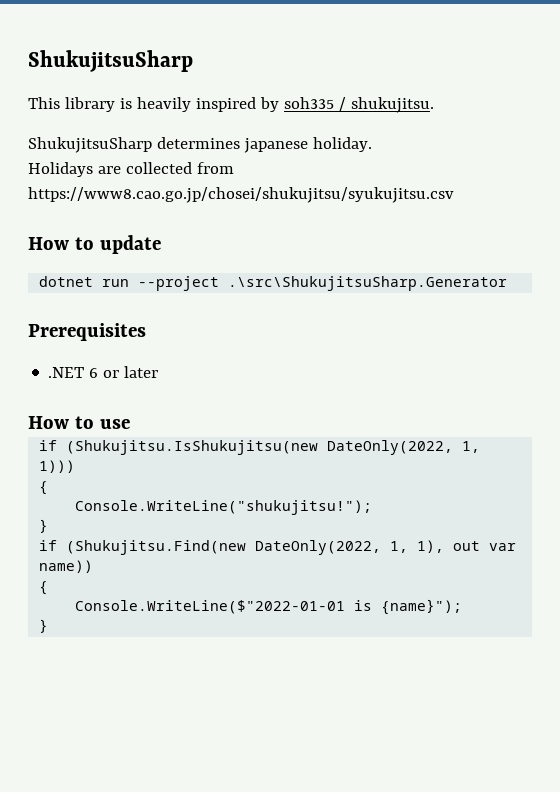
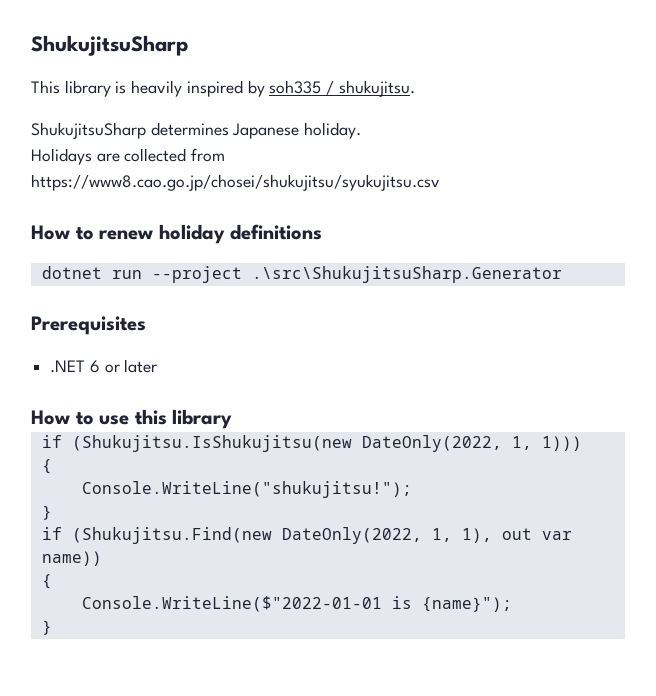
[243,138,308,153] japanese -> [232,123,300,139] Japanese
[99,235,161,254] update -> [99,224,323,244] renew holiday definitions
(130, 424) none -> [134,409,233,429] this library

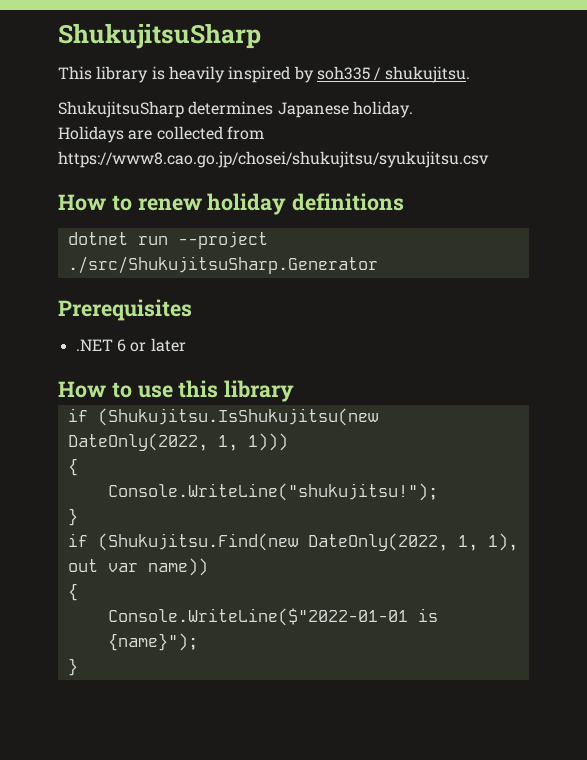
[251,266,562,283] .\src\ShukujitsuSharp.Generator -> [67,256,378,274] ./src/ShukujitsuSharp.Generator

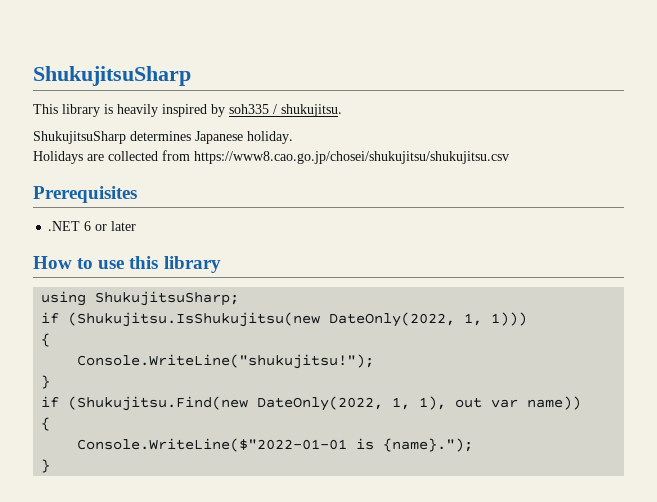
[58,151,489,168] [58,193,405,215] [67,231,268,249] [67,256,378,274] https://www8.cao.go.jp/chosei/shukujitsu/syukujitsu.csv // How to renew holiday definitions // dotnet run --project ./src/ShukujitsuSharp.Generator -> [194,151,509,164] https://www8.cao.go.jp/chosei/shukujitsu/shukujitsu.csv
(295, 391) none -> [41,291,240,306] // using ShukujitsuSharp;
[107,633,198,651] {name}"); -> [383,438,474,452] {name}.");

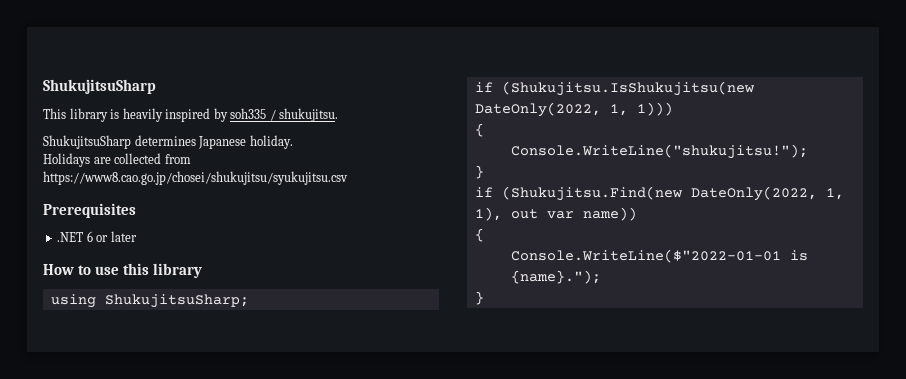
[194,151,509,164] https://www8.cao.go.jp/chosei/shukujitsu/shukujitsu.csv -> [43,171,348,185] https://www8.cao.go.jp/chosei/shukujitsu/syukujitsu.csv

